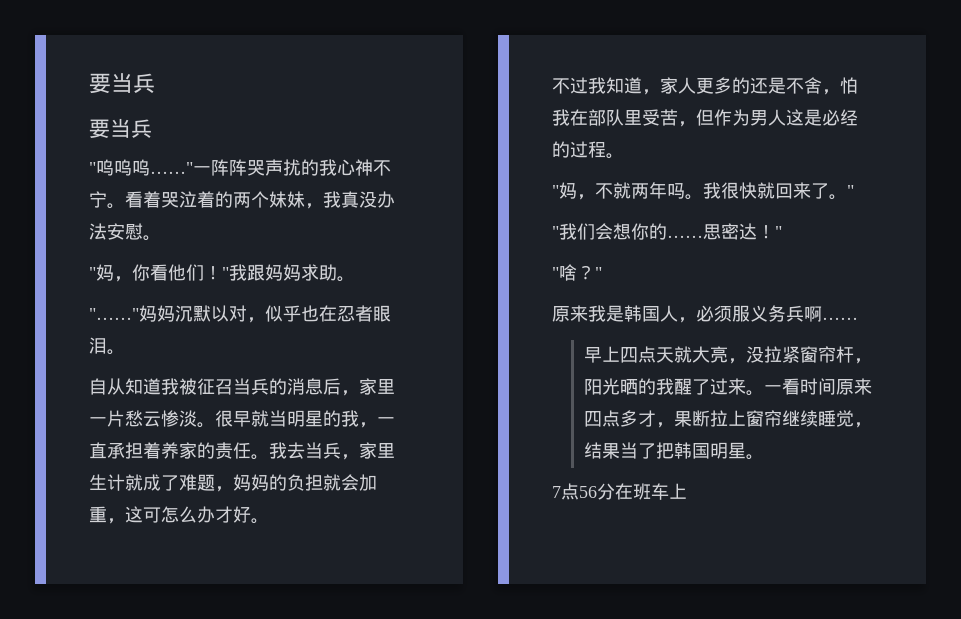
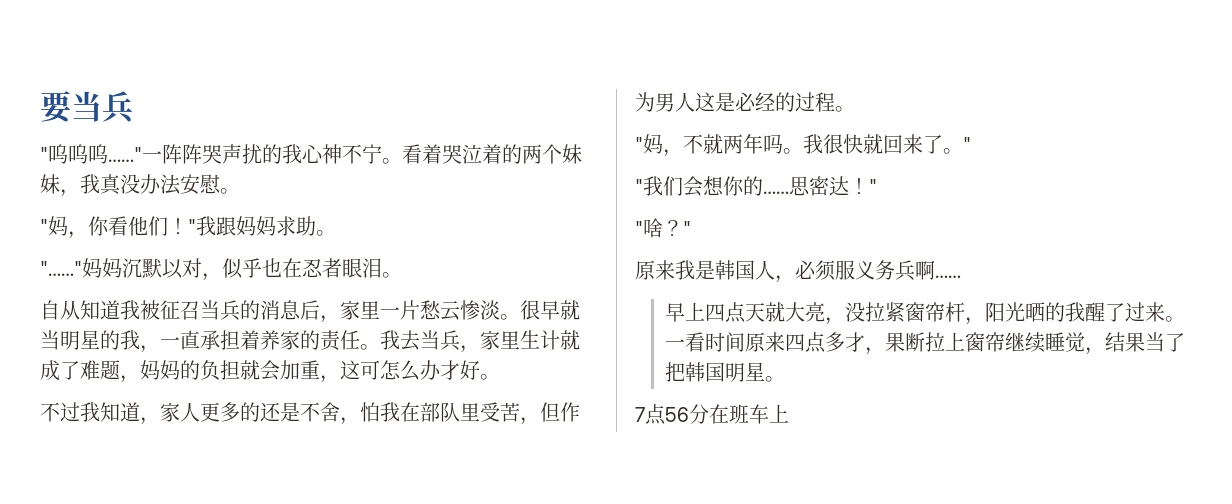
[89,73,155,94] [89,118,152,138] 要当兵 // 要当兵 -> [40,91,134,124] 要当兵

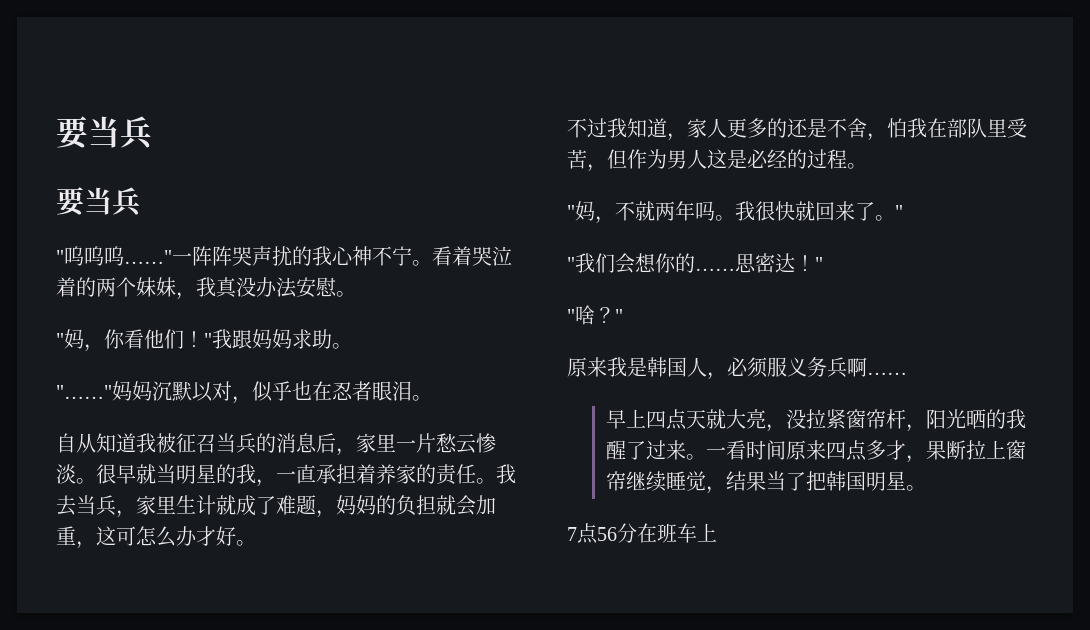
[40,91,134,124] 要当兵 -> [56,116,152,150] [56,187,141,216] 要当兵 // 要当兵

